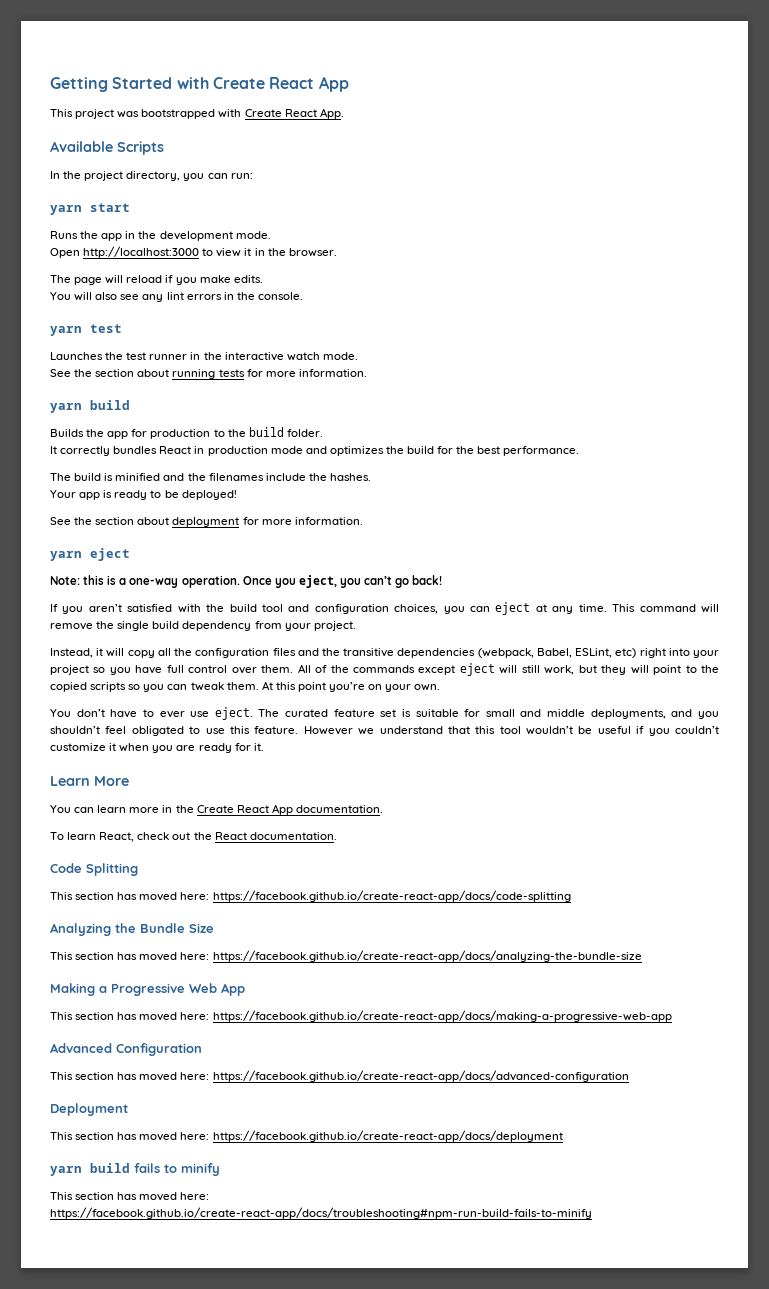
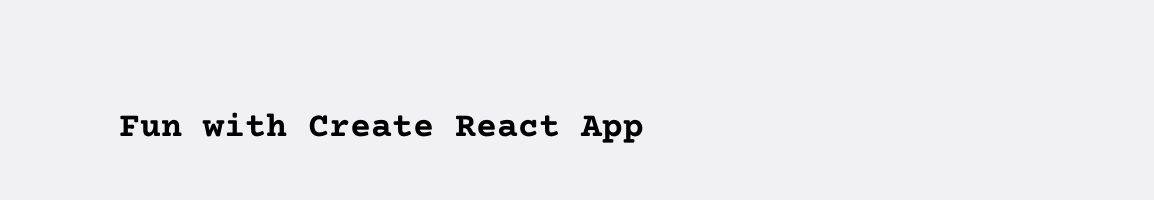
[50,77,173,92] Getting Started -> [119,115,182,137] Fun
[50,108,344,119] [50,141,164,155] [50,171,253,181] [50,203,130,215] [50,231,271,241] [50,246,337,258] [50,275,263,285] [50,292,303,302] [50,324,122,336] [50,352,358,361] [50,369,367,379] [50,400,130,413] [50,427,323,439] [50,446,580,456] [50,473,371,481] [50,490,237,500] [50,517,363,527] [50,548,130,561] [50,575,443,588] [50,602,720,615] [50,621,356,631] [50,648,719,658] [50,663,719,676] [50,681,441,692] [50,707,720,720] [50,726,720,736] [50,743,264,753] [50,776,129,786] [50,804,383,815] [50,832,337,842] [50,863,138,876] [50,890,571,902] [50,923,214,936] [50,950,642,962] [50,983,245,996] [50,1010,672,1022] [50,1043,202,1056] [50,1070,629,1082] [50,1103,128,1116] [50,1130,563,1142] [50,1163,220,1176] [50,1192,210,1201] [50,1207,592,1219] // This project was bootstrapped with Create React App. // Available Scripts // In the project directory, you can run: // yarn start // Runs the app in the development mode. // Open http://localhost:3000 to view it in the browser. // The page will reload if you make edits. // You will also see any lint errors in the console. // yarn test // Launches the test runner in the interactive watch mode. // See the section about running tests for more information. // yarn build // Builds the app for production to the build folder. // It correctly bundles React in production mode and optimizes the build for the best performance. // The build is minified and the filenames include the hashes. // Your app is ready to be deployed! // See the section about deployment for more information. // yarn eject // Note: this is a one-way operation. Once you eject, you can’t go back! // If you aren’t satisfied with the build tool and configuration choices, you can eject at any time. This command will remove the single build dependency from your project. // Instead, it will copy all the configuration files and the transitive dependencies (webpack, Babel, ESLint, etc) right into your project so you have full control over them. All of the commands except eject will still work, but they will point to the copied scripts so you can tweak them. At this point you’re on your own. // You don’t have to ever use eject. The curated feature set is suitable for small and middle deployments, and you shouldn’t feel obligated to use this feature. However we understand that this tool wouldn’t be useful if you couldn’t customize it when you are ready for it. // Learn More // You can learn more in the Create React App documentation. // To learn React, check out the React documentation. // Code Splitting // This section has moved here: https://facebook.github.io/create-react-app/docs/code-splitting // Analyzing the Bundle Size // This section has moved here: https://facebook.github.io/create-react-app/docs/analyzing-the-bundle-size // Making a Progressive Web App // This section has moved here: https://facebook.github.io/create-react-app/docs/making-a-progressive-web-app // Advanced Configuration // This section has moved here: https://facebook.github.io/create-react-app/docs/advanced-configuration // Deployment // This section has moved here: https://facebook.github.io/create-react-app/docs/deployment // yarn build fails to minify // This section has moved here: https://facebook.github.io/create-react-app/docs/troubleshooting#npm-run-build-fails-to-minify -> (644, 129) none

